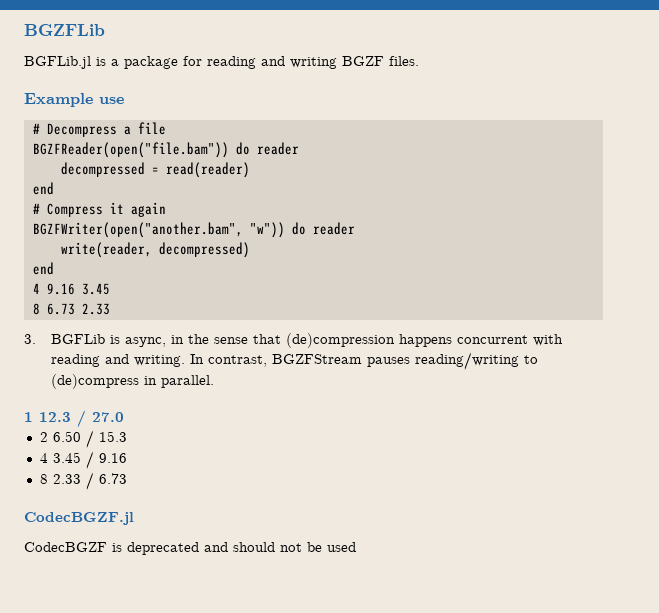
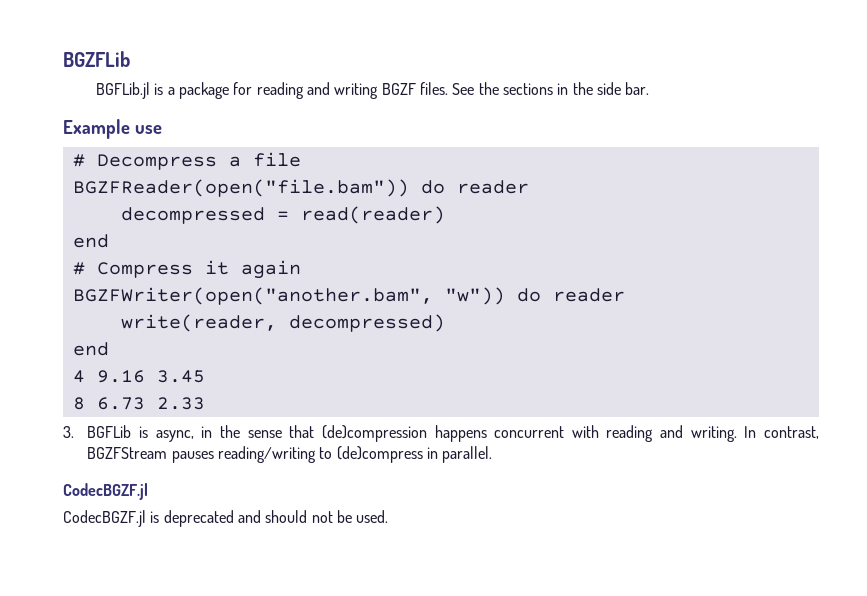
(419, 61) none -> [452,82,650,95] See the sections in the side bar.
[24,410,124,427] [39,430,127,448] [39,451,127,469] [39,472,127,490] [24,512,134,525] [24,542,107,552] 1 12.3 / 27.0 // 2 6.50 / 15.3 // 4 3.45 / 9.16 // 8 2.33 / 6.73 // CodecBGZF.jl // CodecBGZF -> [63,483,148,500] [63,510,146,527] CodecBGZF.jl // CodecBGZF.jl
[327,542,356,552] used -> [356,510,389,523] used.

